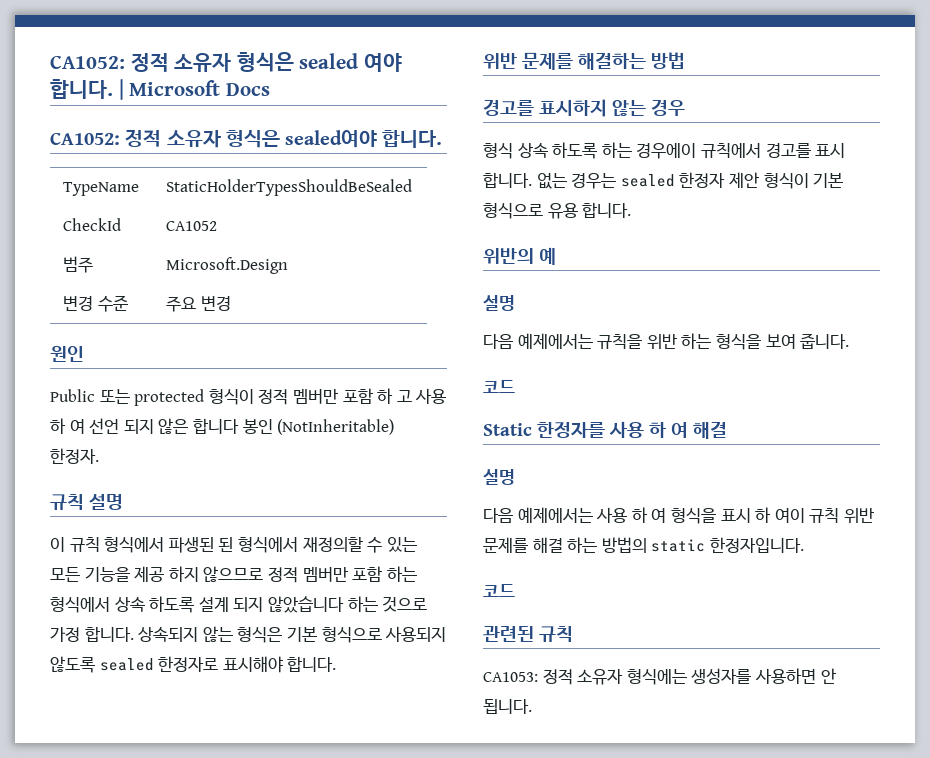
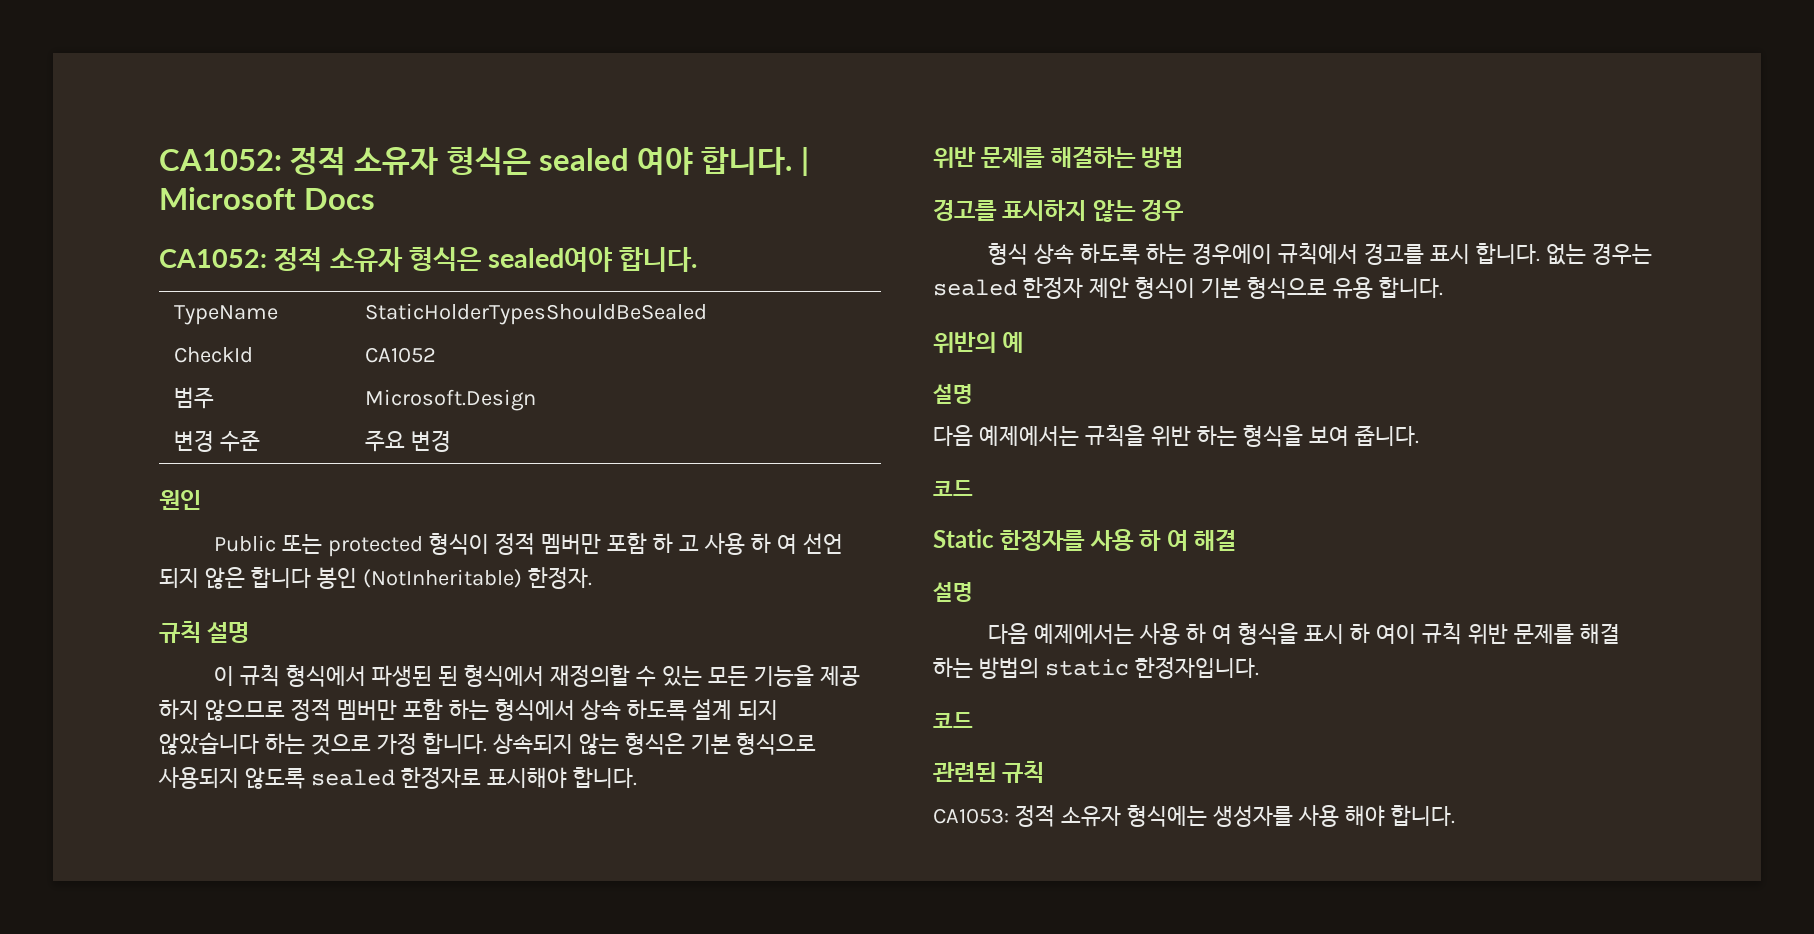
[754,668,836,684] [483,699,532,714] 사용하면 안 됩니다. -> [1297,805,1455,827] 사용 해야 합니다.

